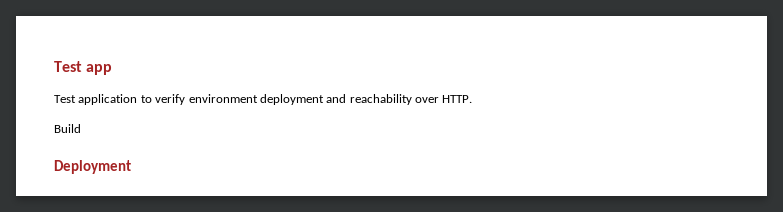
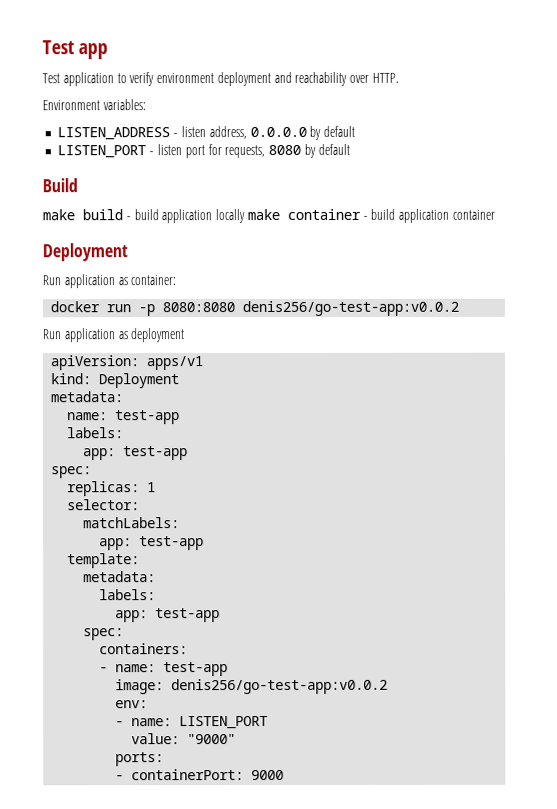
[54,124,81,133] [54,160,131,174] Build // Deployment -> [42,99,146,111] [57,125,356,141] [57,143,350,159] [42,178,78,193] [42,208,496,224] [42,243,128,262] [42,274,177,289] [50,300,460,317] [42,328,185,343] [50,355,204,371] [50,373,180,389] [50,391,124,403] [67,410,181,425] [67,427,125,439] [83,446,189,461] [51,466,93,479] [67,481,157,497] [67,499,141,511] [83,517,181,529] [99,536,205,551] [67,553,141,569] [83,571,157,583] [99,589,157,601] [115,608,221,623] [83,628,125,641] [99,643,189,655] [99,662,229,677] [115,678,389,695] [115,700,149,709] [115,716,269,730] [131,733,237,745] [115,752,165,767] [115,769,285,781] Environment variables: // LISTEN_ADDRESS - listen address, 0.0.0.0 by default // LISTEN_PORT - listen port for requests, 8080 by default // Build // make build - build application locally make container - build application container // Deployment // Run application as container: // docker run -p 8080:8080 denis256/go-test-app:v0.0.2 // Run application as deployment // apiVersion: apps/v1 // kind: Deployment // metadata: // name: test-app // labels: // app: test-app // spec: // replicas: 1 // selector: // matchLabels: // app: test-app // template: // metadata: // labels: // app: test-app // spec: // containers: // - name: test-app // image: denis256/go-test-app:v0.0.2 // env: // - name: LISTEN_PORT // value: "9000" // ports: // - containerPort: 9000

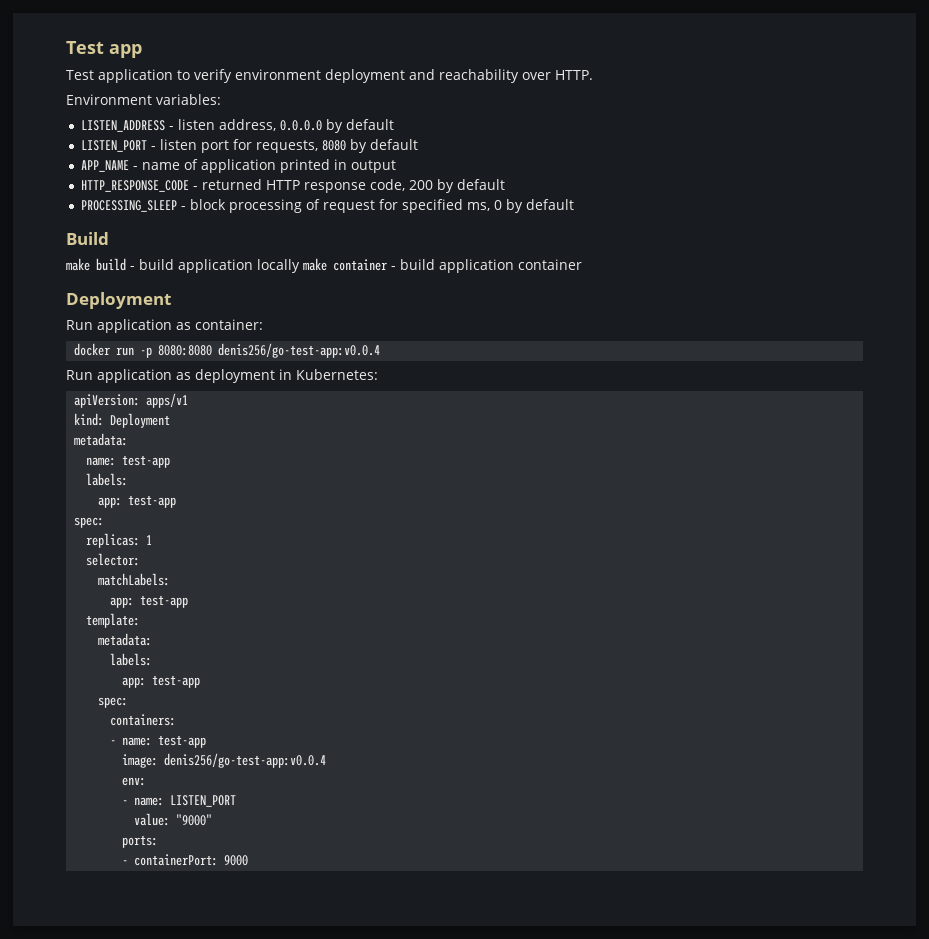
(350, 149) none -> [81,159,397,173] [81,179,506,193] [81,199,575,213] // APP_NAME - name of application printed in output // HTTP_RESPONSE_CODE - returned HTTP response code, 200 by default // PROCESSING_SLEEP - block processing of request for specified ms, 0 by default
[242,300,460,317] denis256/go-test-app:v0.0.2 -> [218,343,381,358] denis256/go-test-app:v0.0.4
(185, 335) none -> [279,369,378,380] in Kubernetes:
[171,678,389,695] denis256/go-test-app:v0.0.2 -> [164,753,327,768] denis256/go-test-app:v0.0.4

